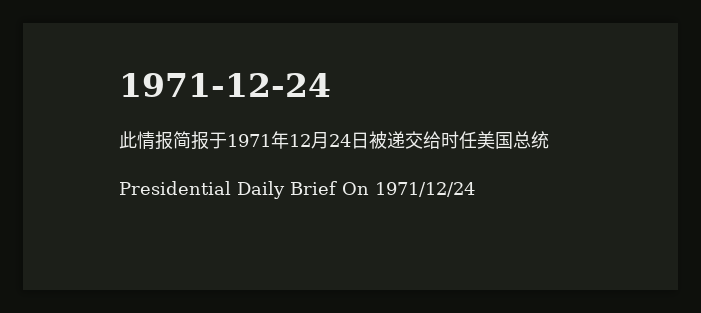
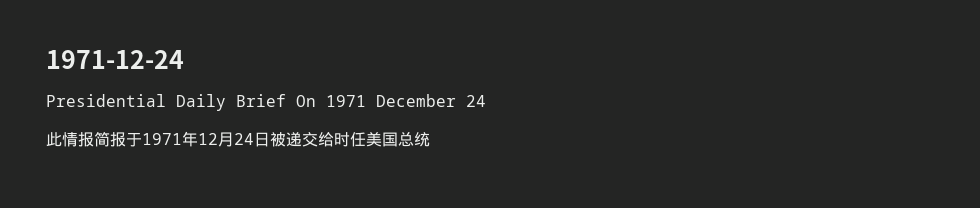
(331, 85) none -> [46,94,486,111] // Presidential Daily Brief On 1971 December 24
[119,181,475,199] // Presidential Daily Brief On 1971/12/24 -> (430, 139) none

